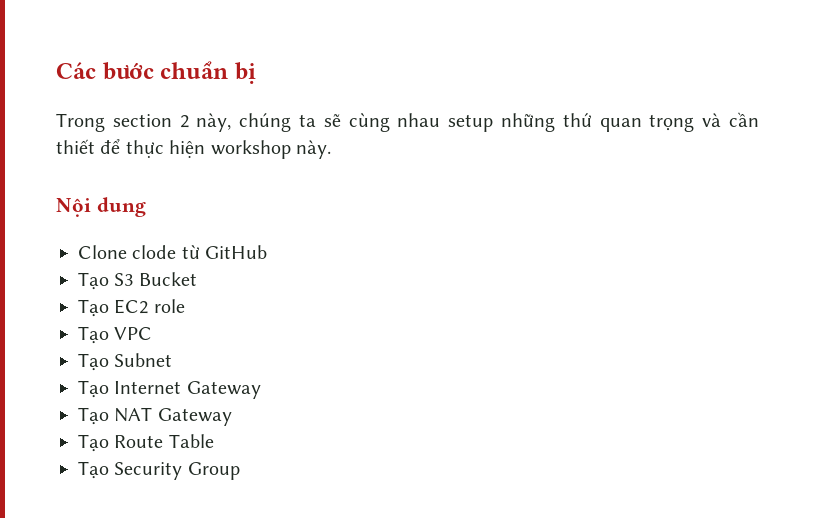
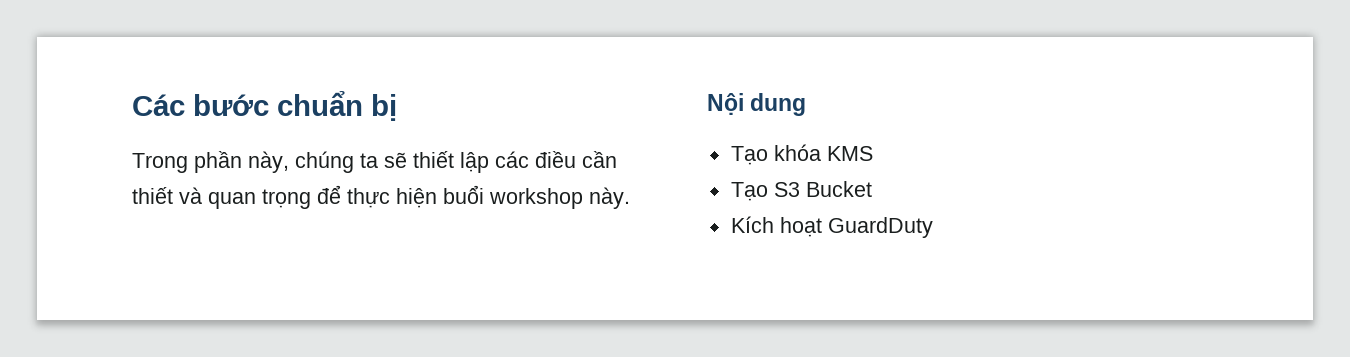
[112,114,189,128] section 2 -> [194,151,242,173] phần
[348,112,759,132] [56,139,95,154] cùng nhau setup những thứ quan trọng và cần thiết -> [413,151,617,173] [132,187,311,209] thiết lập các điều cần thiết và quan trọng
(206, 149) none -> [443,185,484,204] buổi
[78,245,268,259] Clone clode từ GitHub -> [730,144,873,165] Tạo khóa KMS
[78,299,185,317] [78,326,153,344] [78,353,173,371] [78,380,261,399] [78,407,232,426] [78,434,214,452] [78,461,240,480] Tạo EC2 role // Tạo VPC // Tạo Subnet // Tạo Internet Gateway // Tạo NAT Gateway // Tạo Route Table // Tạo Security Group -> [730,216,933,238] Kích hoạt GuardDuty

